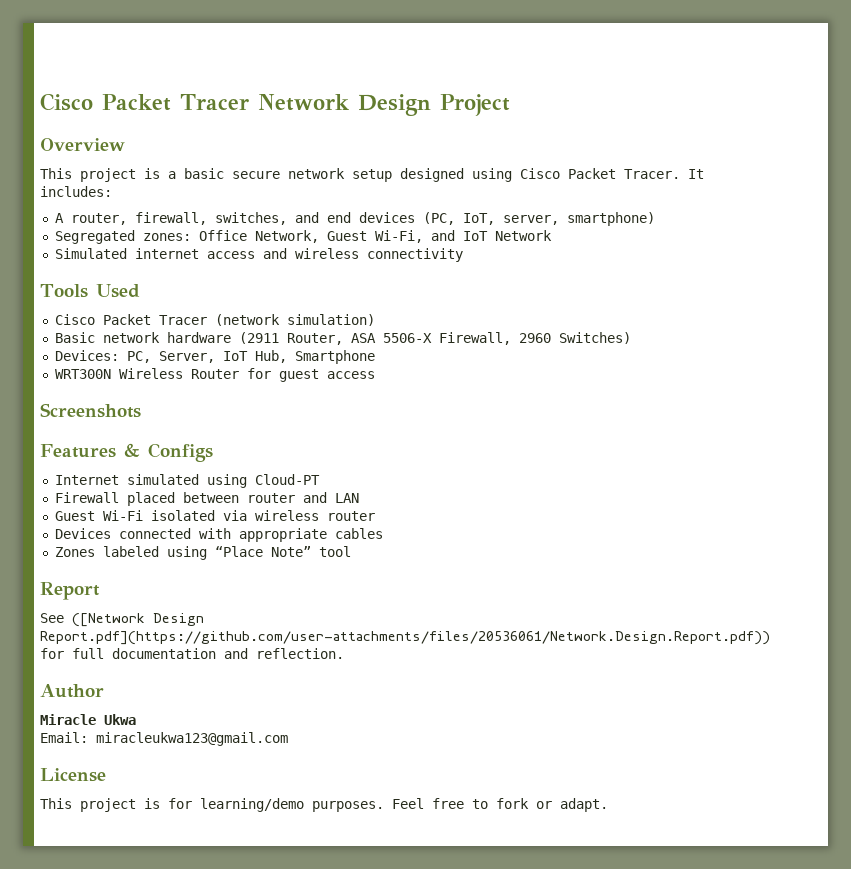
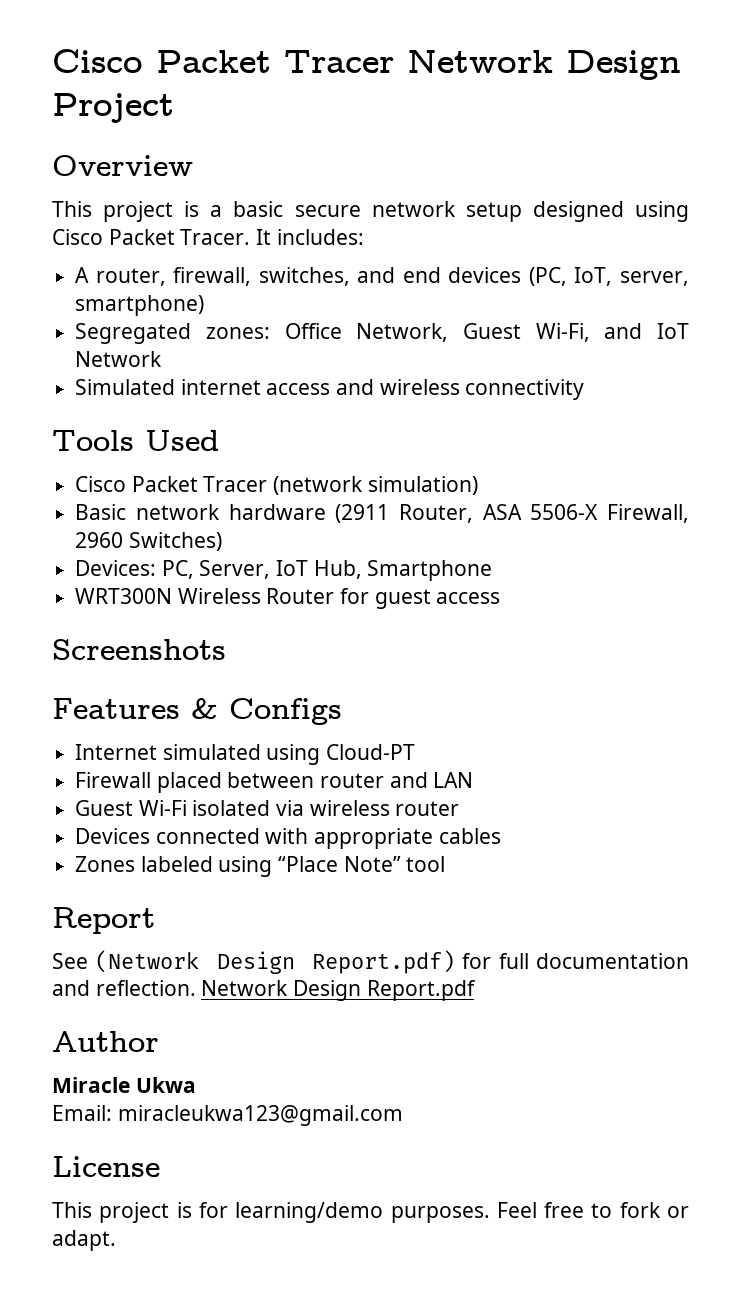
[72,613,204,627] [40,631,770,645] ([Network Design Report.pdf](https://github.com/user-attachments/files/20536061/Network.Design.Report.pdf)) -> [95,950,455,974] (Network Design Report.pdf)
(344, 653) none -> [201,980,476,1001] Network Design Report.pdf

